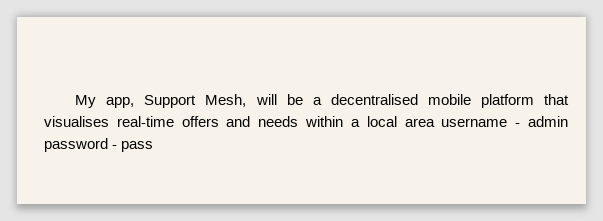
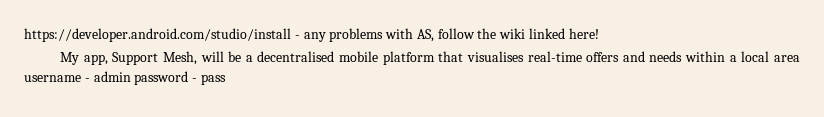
(75, 101) none -> [24,28,599,42] https://developer.android.com/studio/install - any problems with AS, follow the wiki linked here! //

